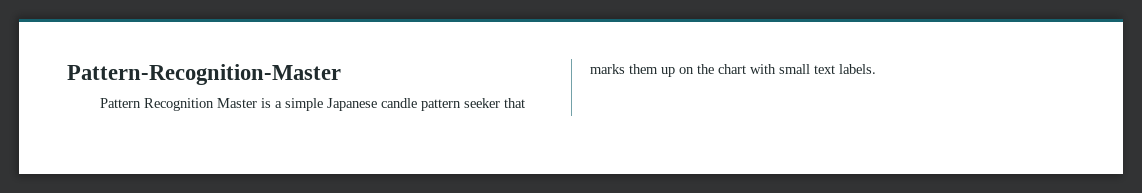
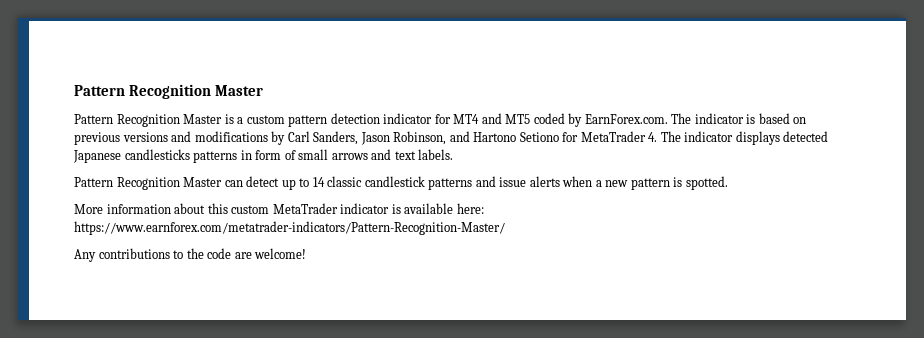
[67,64,341,85] Pattern-Recognition-Master -> [74,84,264,99] Pattern Recognition Master
[285,98,526,111] [590,64,876,77] simple Japanese candle pattern seeker that marks them up on the chart with small text labels. -> [246,113,807,127] [74,131,829,145] [73,149,454,163] [74,176,728,190] [74,203,484,214] [74,221,505,235] [74,248,307,262] custom pattern detection indicator for MT4 and MT5 coded by EarnForex.com. The indicator is based on previous versions and modifications by Carl Sanders, Jason Robinson, and Hartono Setiono for MetaTrader 4. The indicator displays detected Japanese candlesticks patterns in form of small arrows and text labels. // Pattern Recognition Master can detect up to 14 classic candlestick patterns and issue alerts when a new pattern is spotted. // More information about this custom MetaTrader indicator is available here: https://www.earnforex.com/metatrader-indicators/Pattern-Recognition-Master/ // Any contributions to the code are welcome!

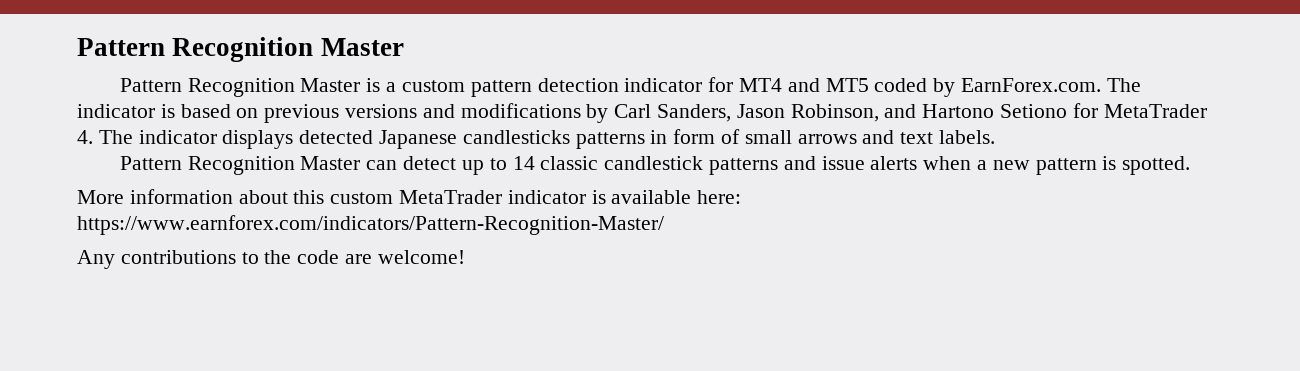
[74,221,505,235] https://www.earnforex.com/metatrader-indicators/Pattern-Recognition-Master/ -> [77,215,664,235] https://www.earnforex.com/indicators/Pattern-Recognition-Master/

